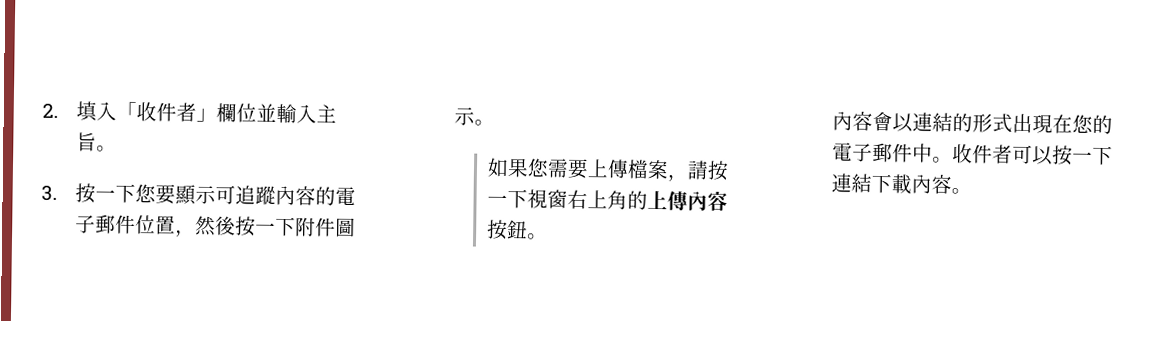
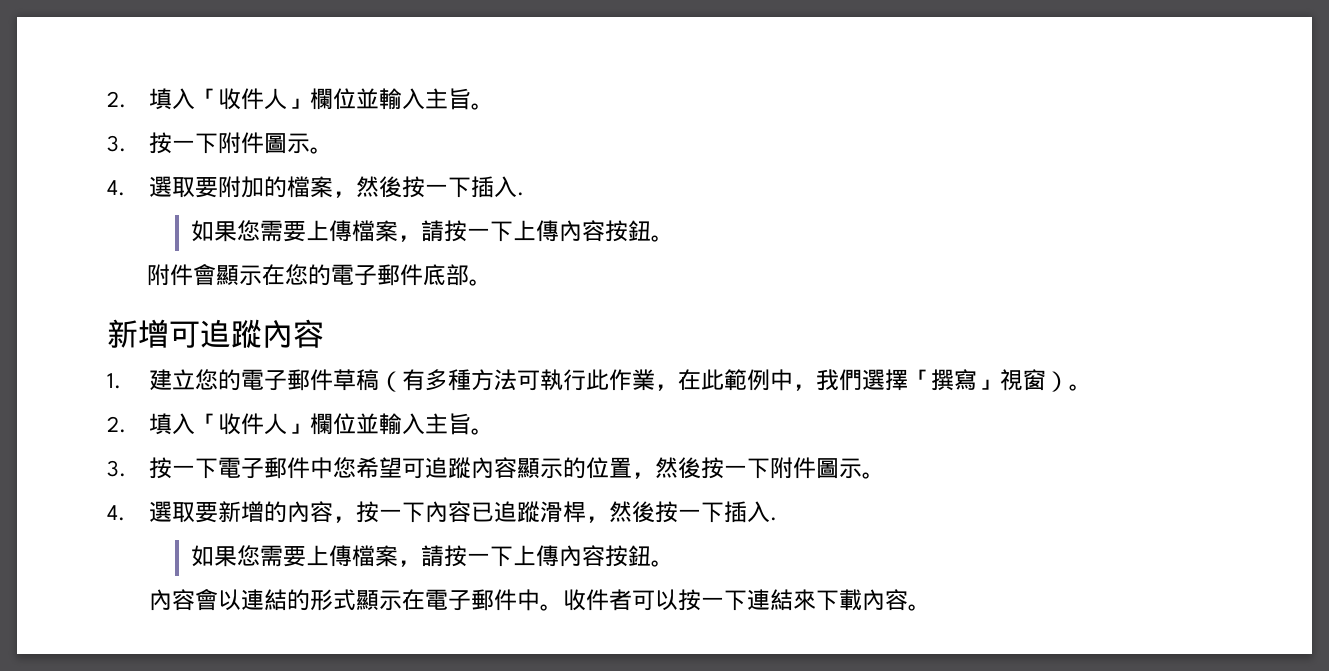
[42,101,337,124] [75,132,117,152] [41,183,356,206] [74,214,356,237] [453,107,495,126] [486,157,729,182] [486,188,648,210] 2.填入「收件者」欄位並輸入主旨。 // 3.按一下您要顯示可追蹤內容的電子郵件位置，然後按一下附件圖示。 // 如果您需要上傳檔案，請按一下視窗右上角的 -> [107,88,495,110] [107,132,334,154] [107,176,525,198] [191,220,675,242] [147,264,493,286] [107,319,324,348] [107,369,1093,392] [107,413,495,435] [107,457,886,479] [107,501,778,523] [191,545,514,567] 2.填入「收件人」欄位並輸入主旨。 // 3.按一下附件圖示。 // 4.選取要附加的檔案，然後按一下插入. // 如果您需要上傳檔案，請按一下上傳內容按鈕。 // 附件會顯示在您的電子郵件底部。 // 新增可追蹤內容 // 1.建立您的電子郵件草稿（有多種方法可執行此作業，在此範例中，我們選擇「撰寫」視窗）。 // 2.填入「收件人」欄位並輸入主旨。 // 3.按一下電子郵件中您希望可追蹤內容顯示的位置，然後按一下附件圖示。 // 4.選取要新增的內容，按一下內容已追蹤滑桿，然後按一下插入. // 如果您需要上傳檔案，請按一下
[1011,113,1113,135] 出現在您的 -> [356,589,426,611] 顯示在
(872, 183) none -> [793,589,817,611] 來

